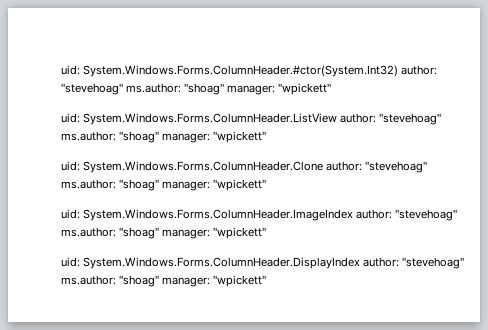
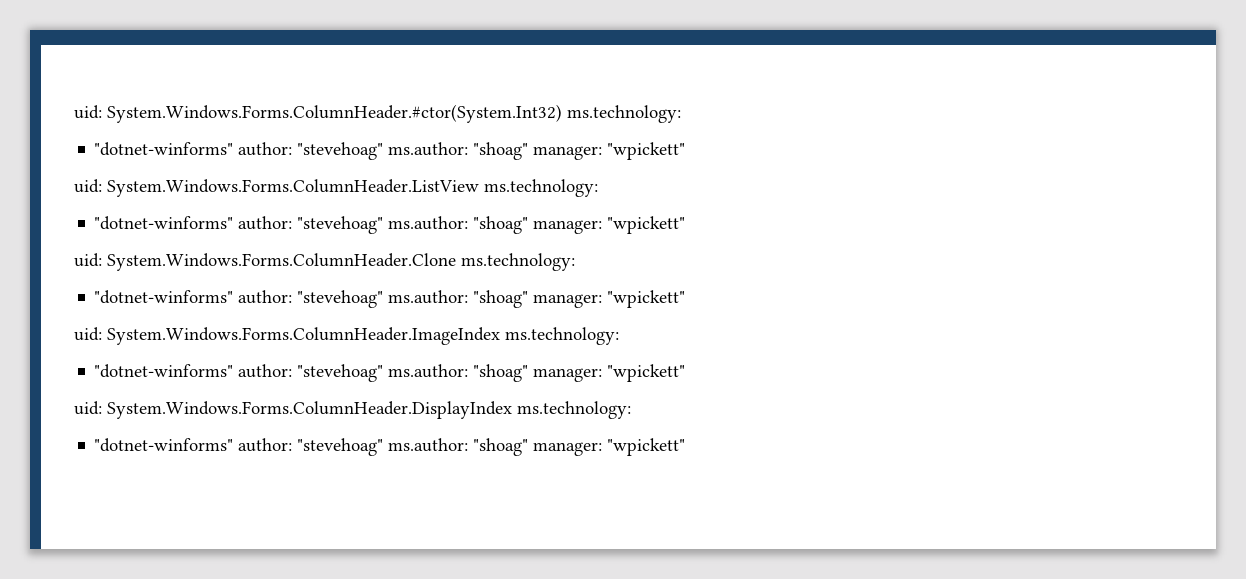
(399, 71) none -> [567,105,681,123] [94,142,234,156] ms.technology: // "dotnet-winforms"
(338, 119) none -> [484,179,598,197] [94,216,234,230] ms.technology: // "dotnet-winforms"
(324, 167) none -> [461,253,575,271] [94,290,234,304] ms.technology: // "dotnet-winforms"
(354, 215) none -> [505,327,619,345] [94,364,234,378] ms.technology: // "dotnet-winforms"
(361, 263) none -> [517,401,631,419] [94,438,234,452] ms.technology: // "dotnet-winforms"

